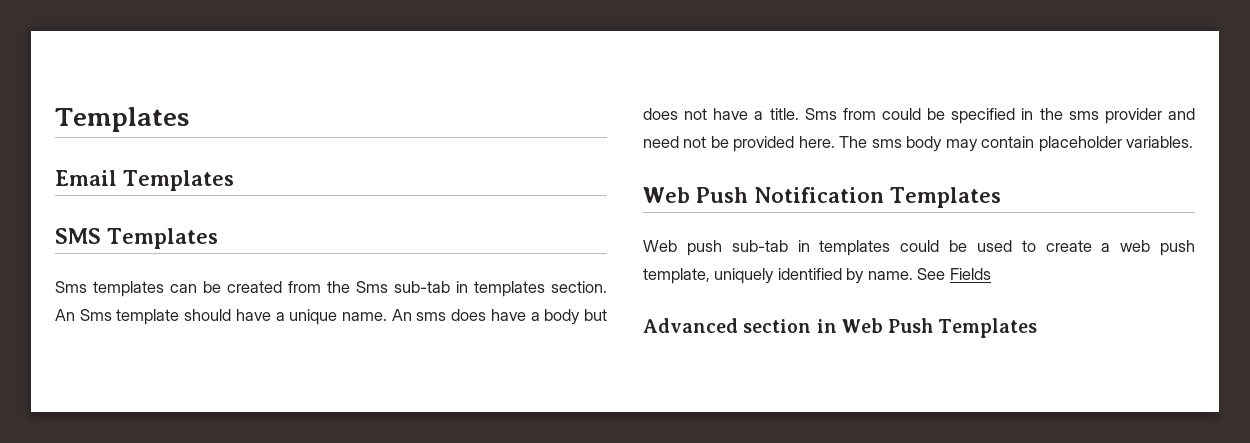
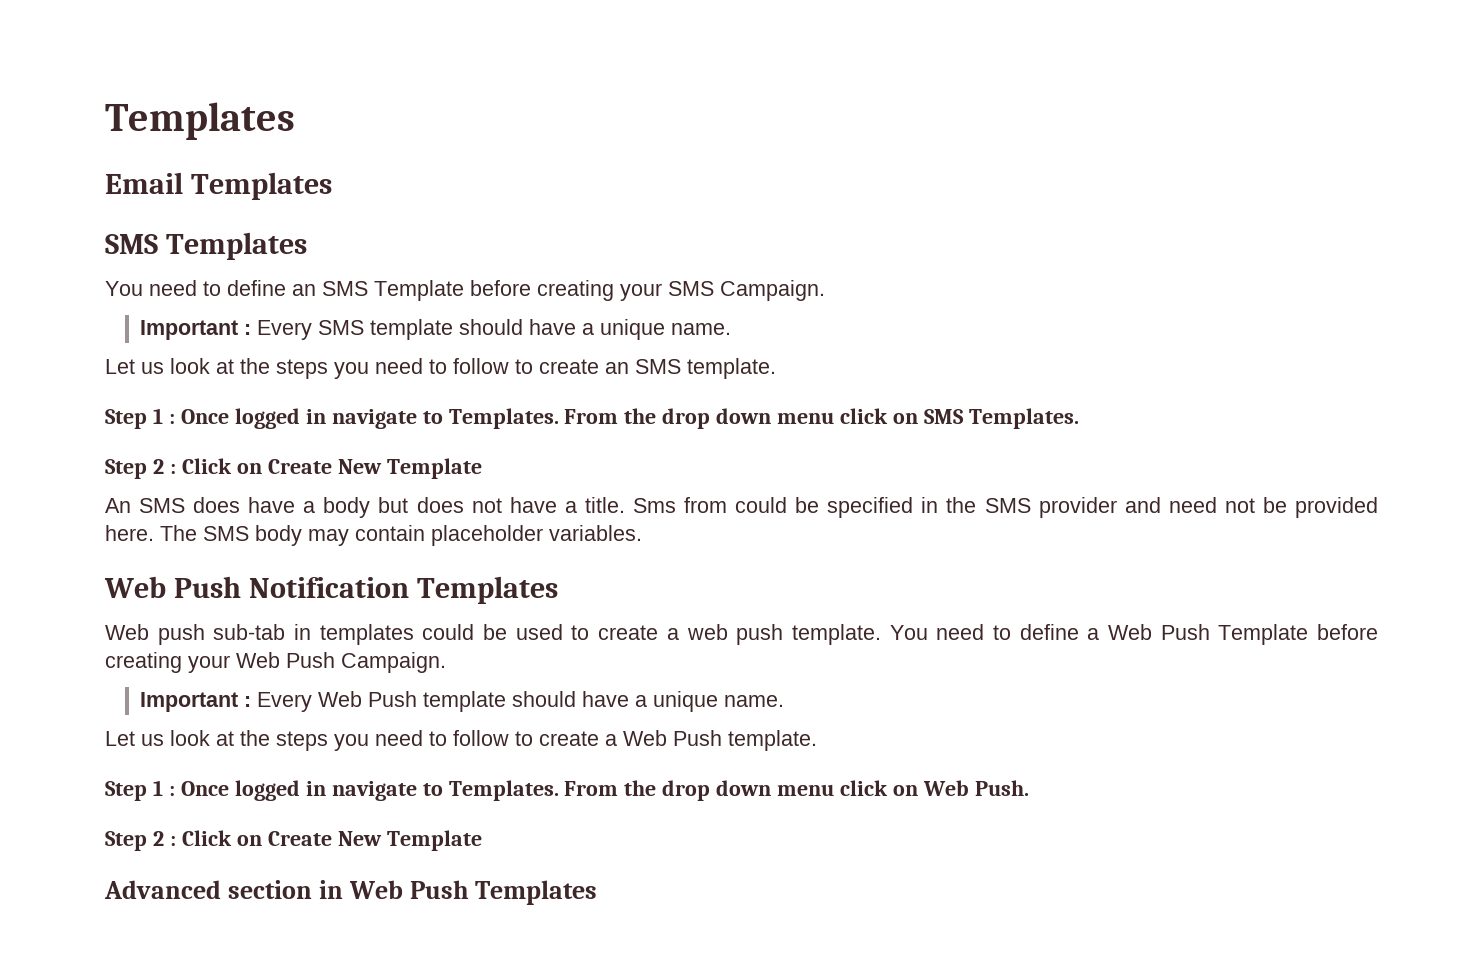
[55,281,607,297] [55,309,447,325] Sms templates can be created from the Sms sub-tab in templates section. An Sms template should have a unique name. An sms -> [105,280,825,301] [140,319,732,340] [105,358,776,379] [105,408,1079,429] [105,458,482,479] [105,498,186,513] You need to define an SMS Template before creating your SMS Campaign. // Important : Every SMS template should have a unique name. // Let us look at the steps you need to follow to create an SMS template. // Step 1 : Once logged in navigate to Templates. From the drop down menu click on SMS Templates. // Step 2 : Click on Create New Template // An SMS
[1068,111,1099,120] sms -> [984,498,1031,513] SMS
[871,139,902,148] sms -> [203,526,249,541] SMS
[643,268,991,284] template, uniquely identified by name. See Fields -> [791,624,1378,645] [105,652,446,673] [140,691,785,712] [105,730,817,751] [105,780,1029,801] [105,830,482,851] template. You need to define a Web Push Template before creating your Web Push Campaign. // Important : Every Web Push template should have a unique name. // Let us look at the steps you need to follow to create a Web Push template. // Step 1 : Once logged in navigate to Templates. From the drop down menu click on Web Push. // Step 2 : Click on Create New Template

